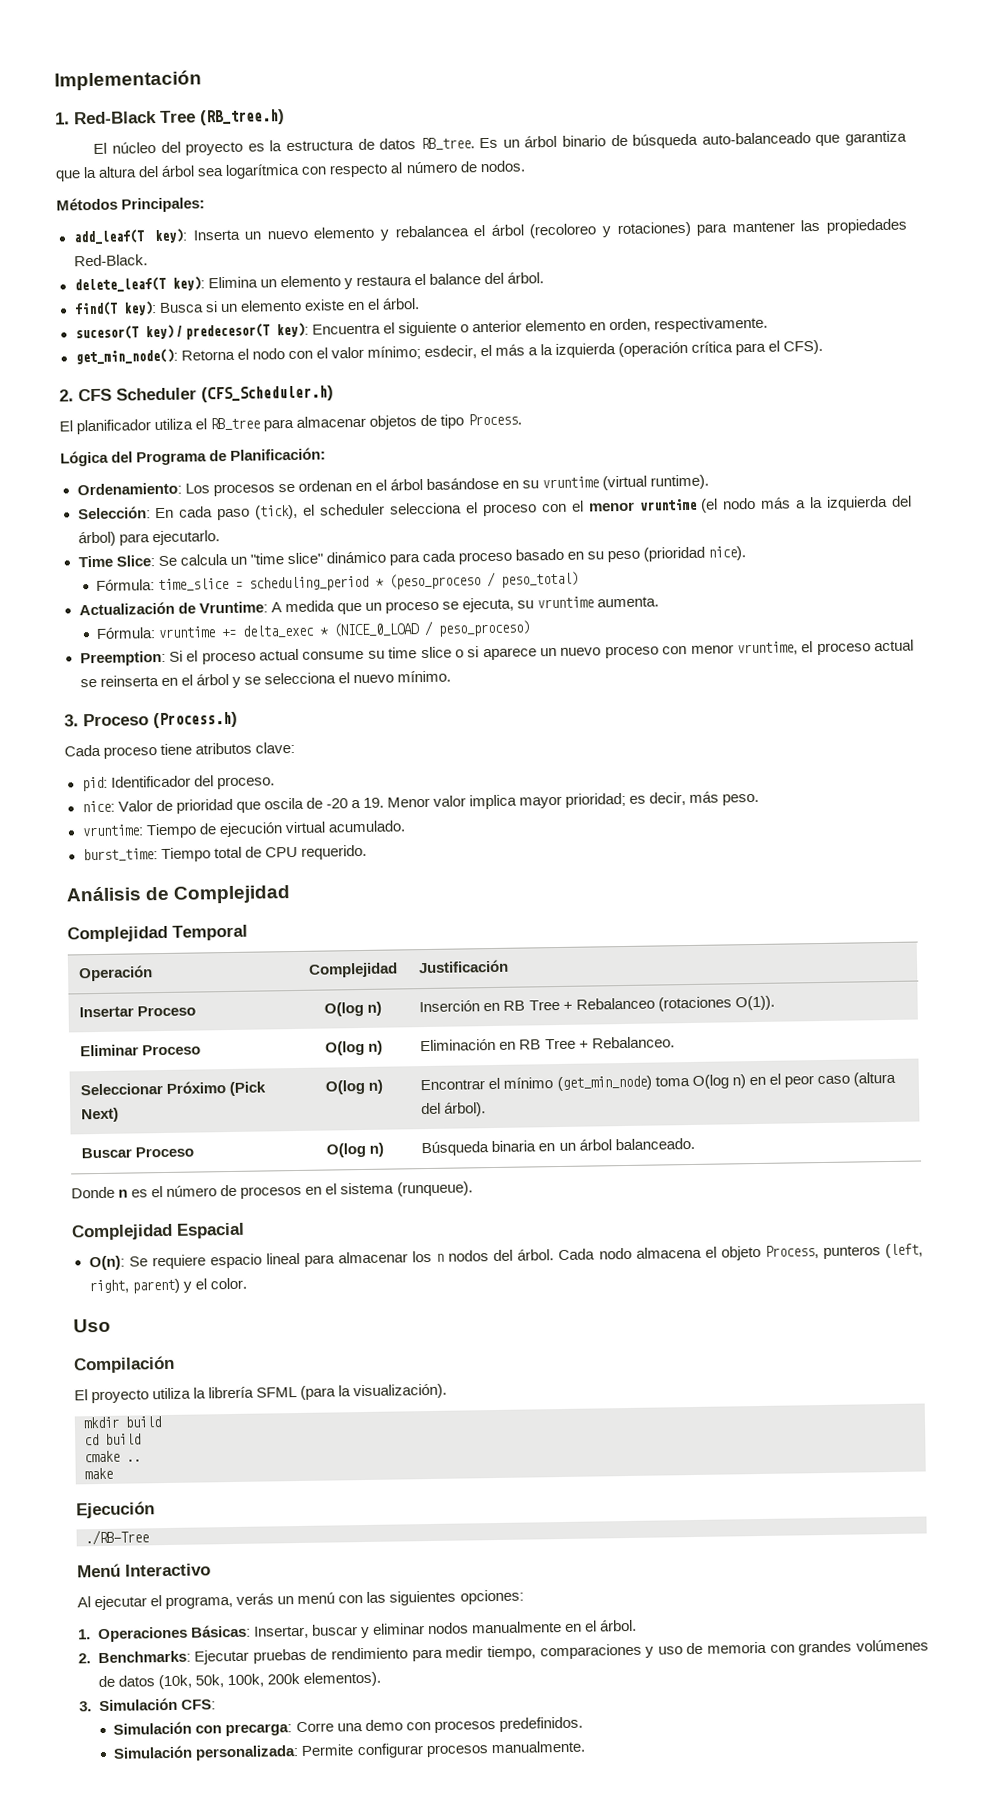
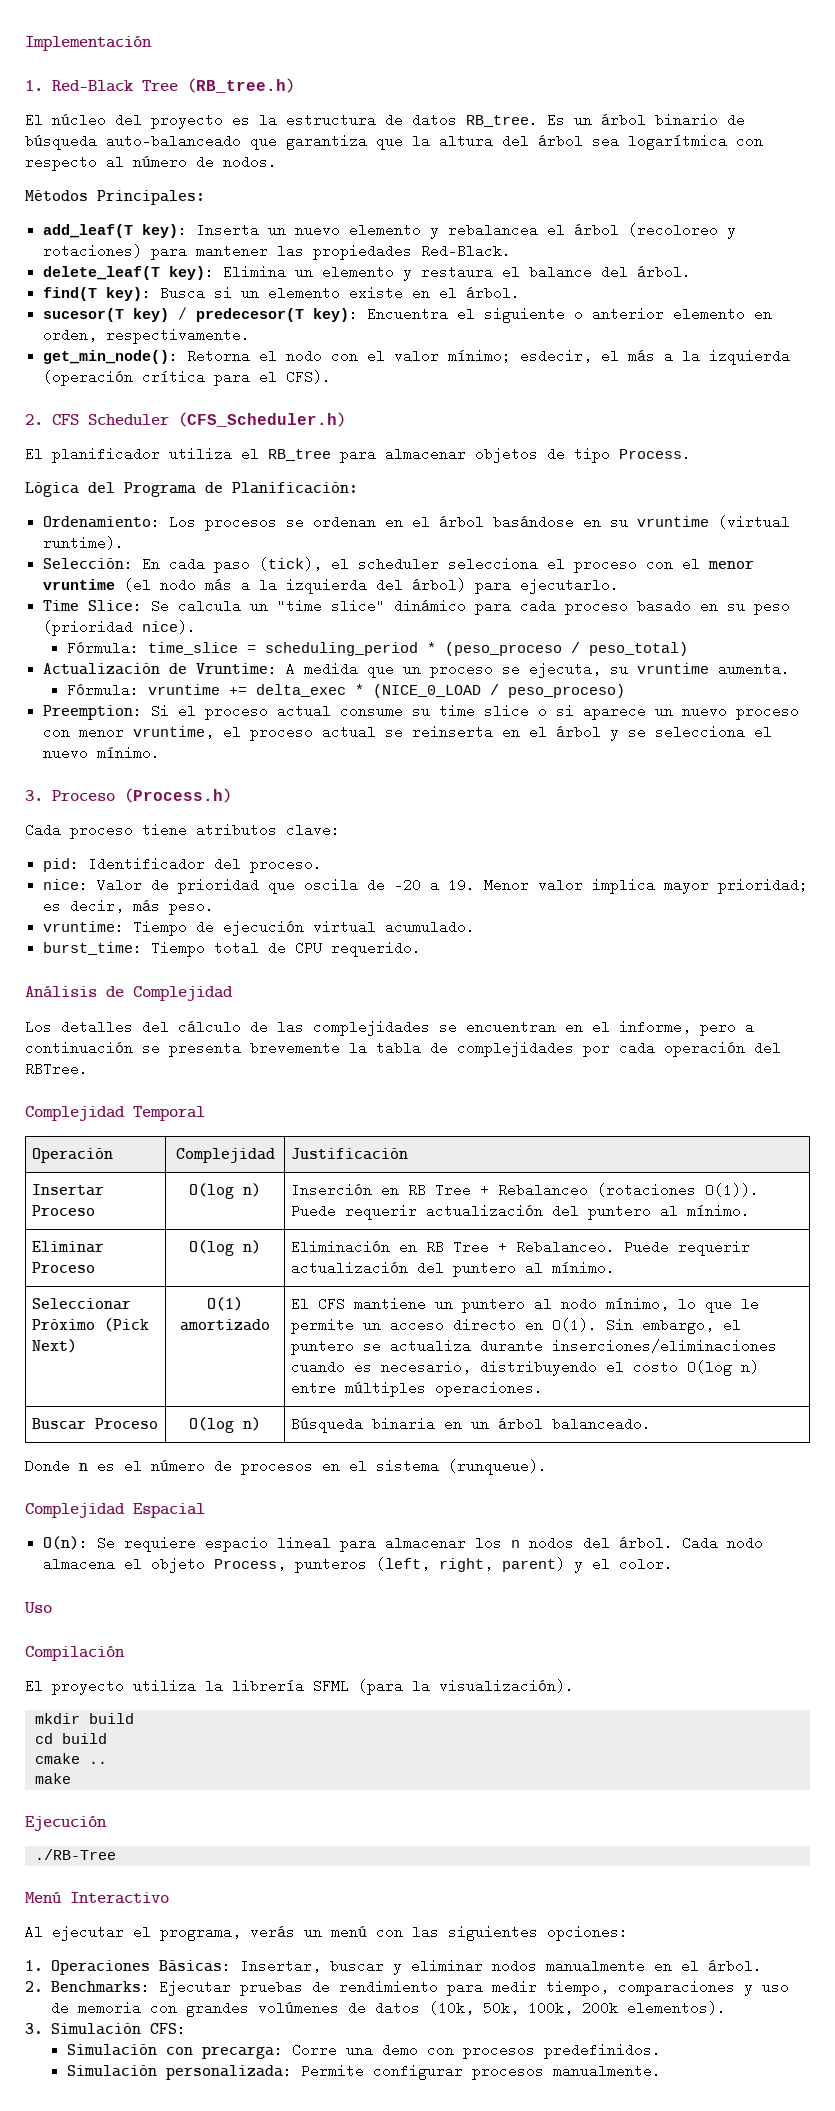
(292, 894) none -> [25,1020,754,1036] [25,1041,781,1057] [25,1062,88,1076] // Los detalles del cálculo de las complejidades se encuentran en el informe, pero a continuación se presenta brevemente la tabla de complejidades por cada operación del RBTree.
(775, 1003) none -> [290,1204,750,1220] Puede requerir actualización del puntero al mínimo.
[80,1081,267,1097] [81,1107,120,1123] [324,1079,384,1095] [420,1071,896,1092] [421,1102,487,1117] // Seleccionar Próximo (Pick Next) | O(log n) | Encontrar el mínimo (get_min_node) toma O(log n) en el peor caso (altura del árbol). -> [623,1240,750,1256] [290,1261,615,1277] [31,1298,131,1310] [31,1318,149,1332] [31,1339,77,1353] [207,1297,243,1311] [180,1319,270,1331] [290,1297,759,1313] [290,1318,741,1334] [290,1339,777,1355] [290,1360,759,1376] [290,1381,543,1397] Puede requerir actualización del puntero al mínimo. // Seleccionar Próximo (Pick Next) | O(1) amortizado | El CFS mantiene un puntero al nodo mínimo, lo que le permite un acceso directo en O(1). Sin embargo, el puntero se actualiza durante inserciones/eliminaciones cuando es necesario, distribuyendo el costo O(log n) entre múltiples operaciones.

